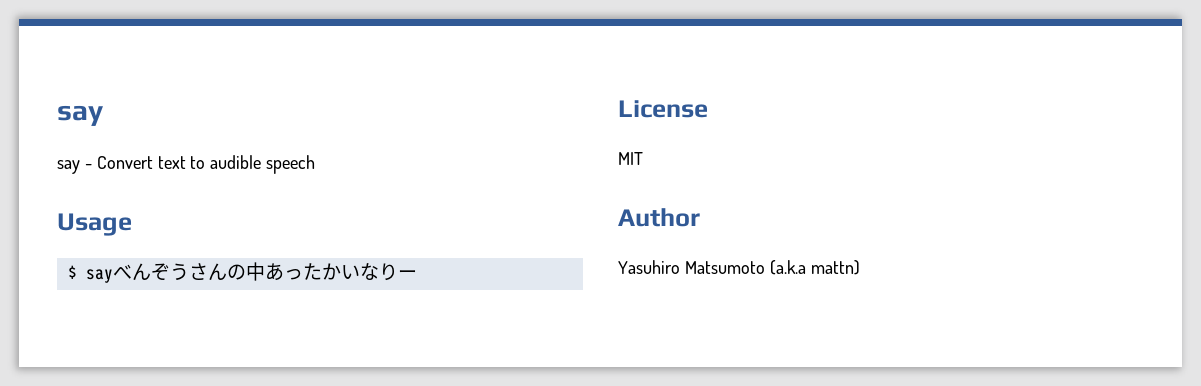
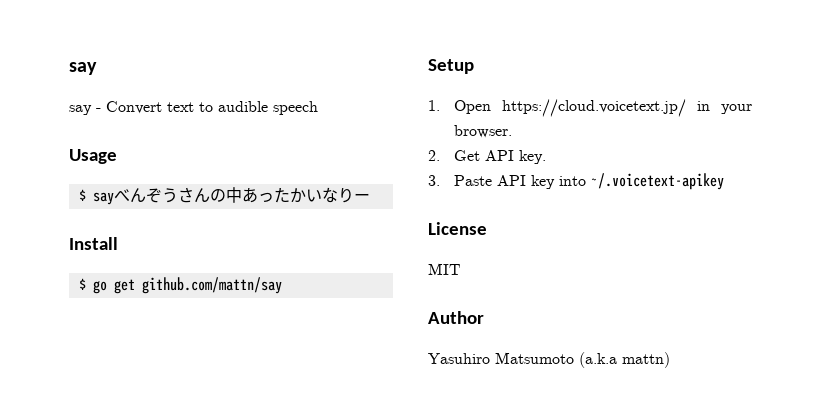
(417, 274) none -> [69,237,118,250] [78,277,282,294] [428,59,474,74] [428,99,752,117] [453,125,512,138] [428,150,546,164] [428,173,724,190] // Install // $ go get github.com/mattn/say // Setup // 1. Open https://cloud.voicetext.jp/ in your browser. // 2. Get API key. // 3. Paste API key into ~/.voicetext-apikey

